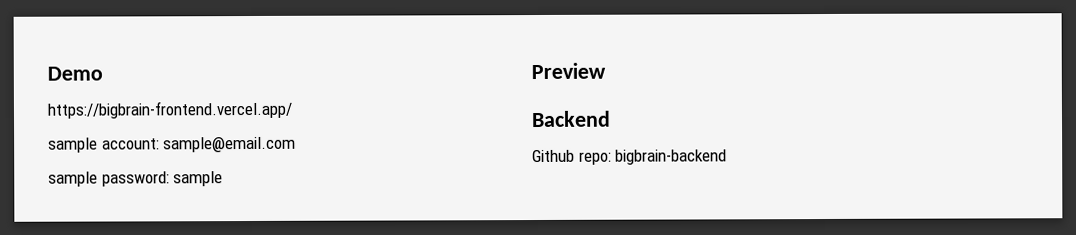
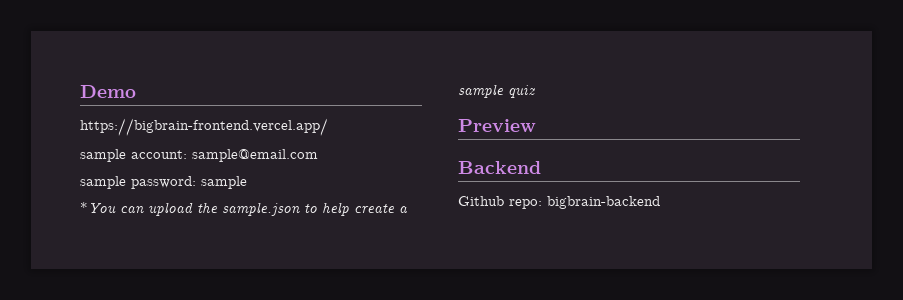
(224, 179) none -> [80,202,408,216] [458,84,535,98] // *You can upload the sample.json to help create a sample quiz

